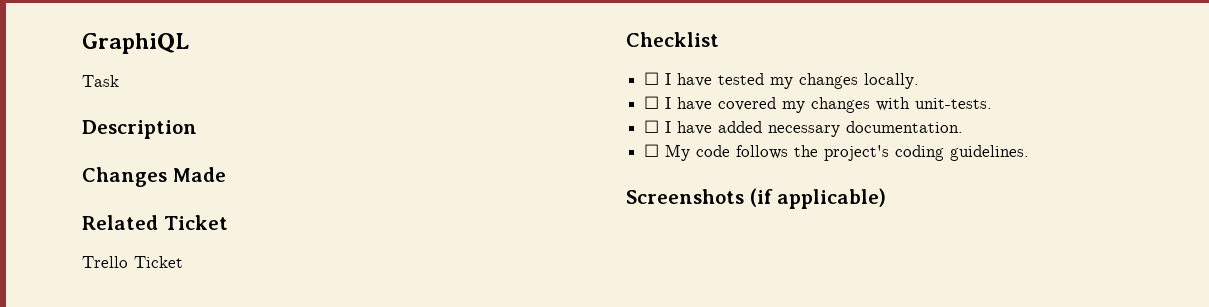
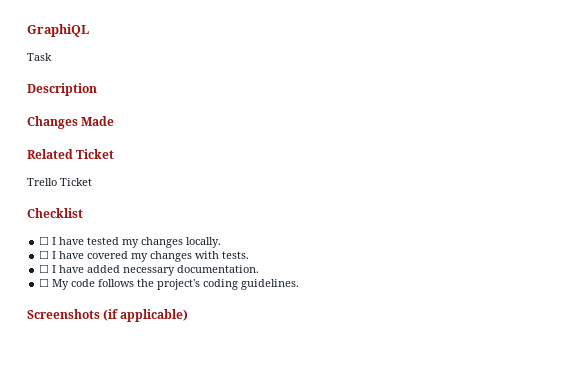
[915,98,993,109] unit-tests. -> [222,251,250,259] tests.

